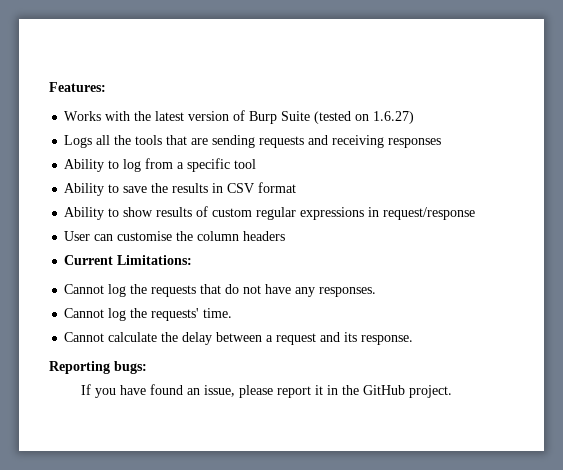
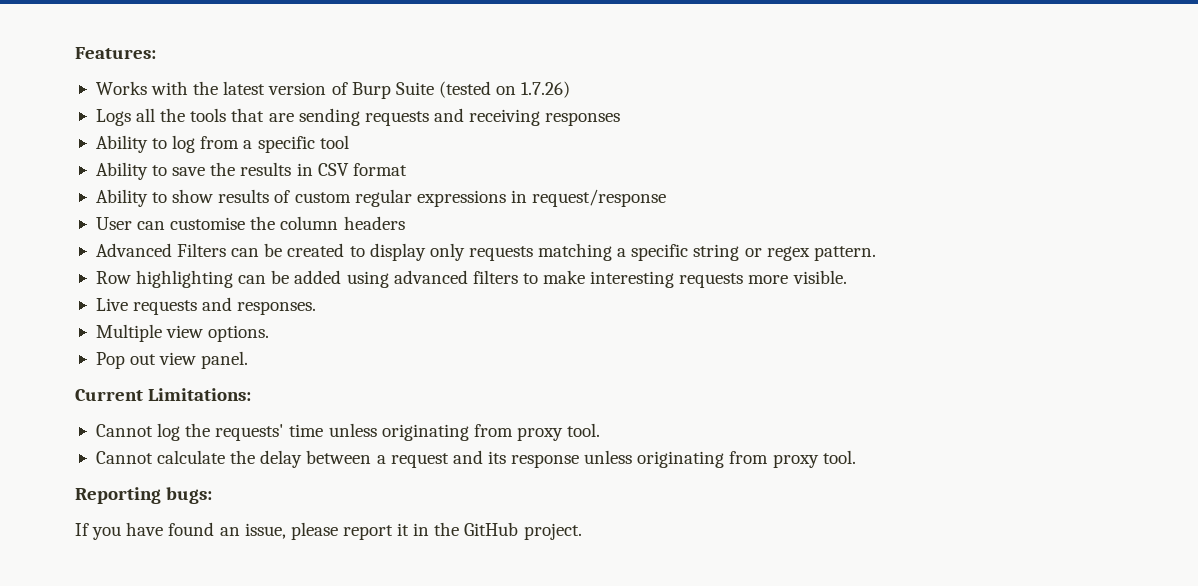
[373,111,415,124] 1.6.27) -> [521,81,571,98] 1.7.26)
[64,255,193,265] [64,284,377,297] [64,308,233,321] Current Limitations: // Cannot log the requests that do not have any responses. // Cannot log the requests' time. -> [95,243,876,261] [95,270,847,288] [95,297,317,315] [95,324,270,342] [95,351,249,369] [75,388,252,401] [95,423,601,441] Advanced Filters can be created to display only requests matching a specific string or regex pattern. // Row highlighting can be added using advanced filters to make interesting requests more visible. // Live requests and responses. // Multiple view options. // Pop out view panel. // Current Limitations: // Cannot log the requests' time unless originating from proxy tool.
[361,335,414,345] response. -> [511,450,856,468] response unless originating from proxy tool.

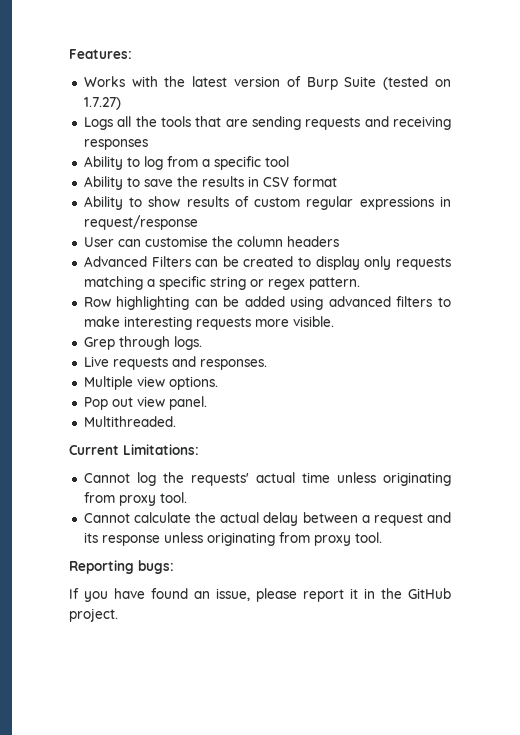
[521,81,571,98] 1.7.26) -> [83,97,121,110] 1.7.27)
(847, 277) none -> [83,336,202,350] // Grep through logs.
(249, 360) none -> [83,416,176,427] // Multithreaded.
(285, 432) none -> [255,472,295,483] actual
(256, 457) none -> [220,512,260,523] actual

